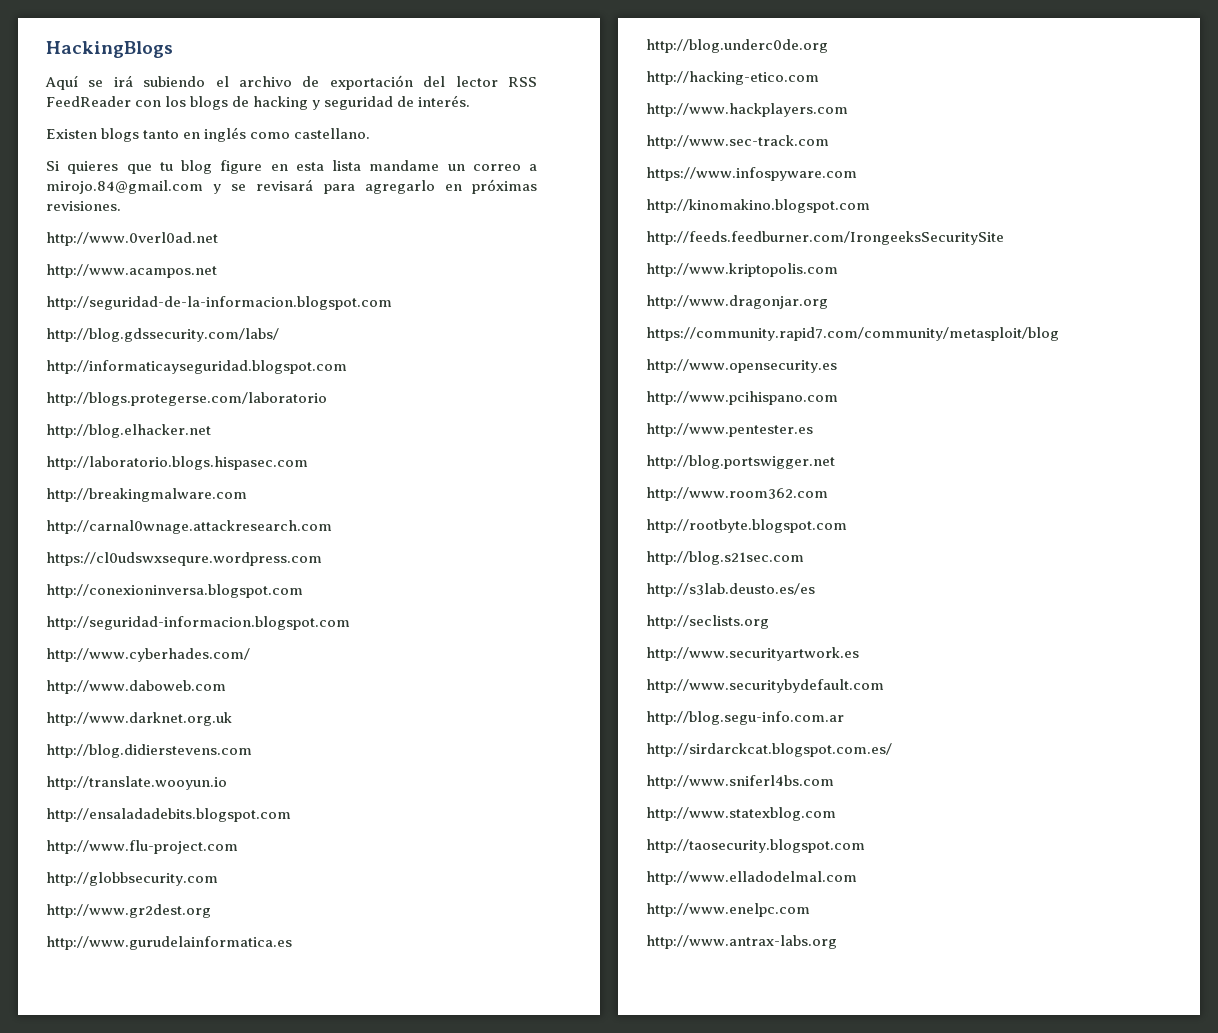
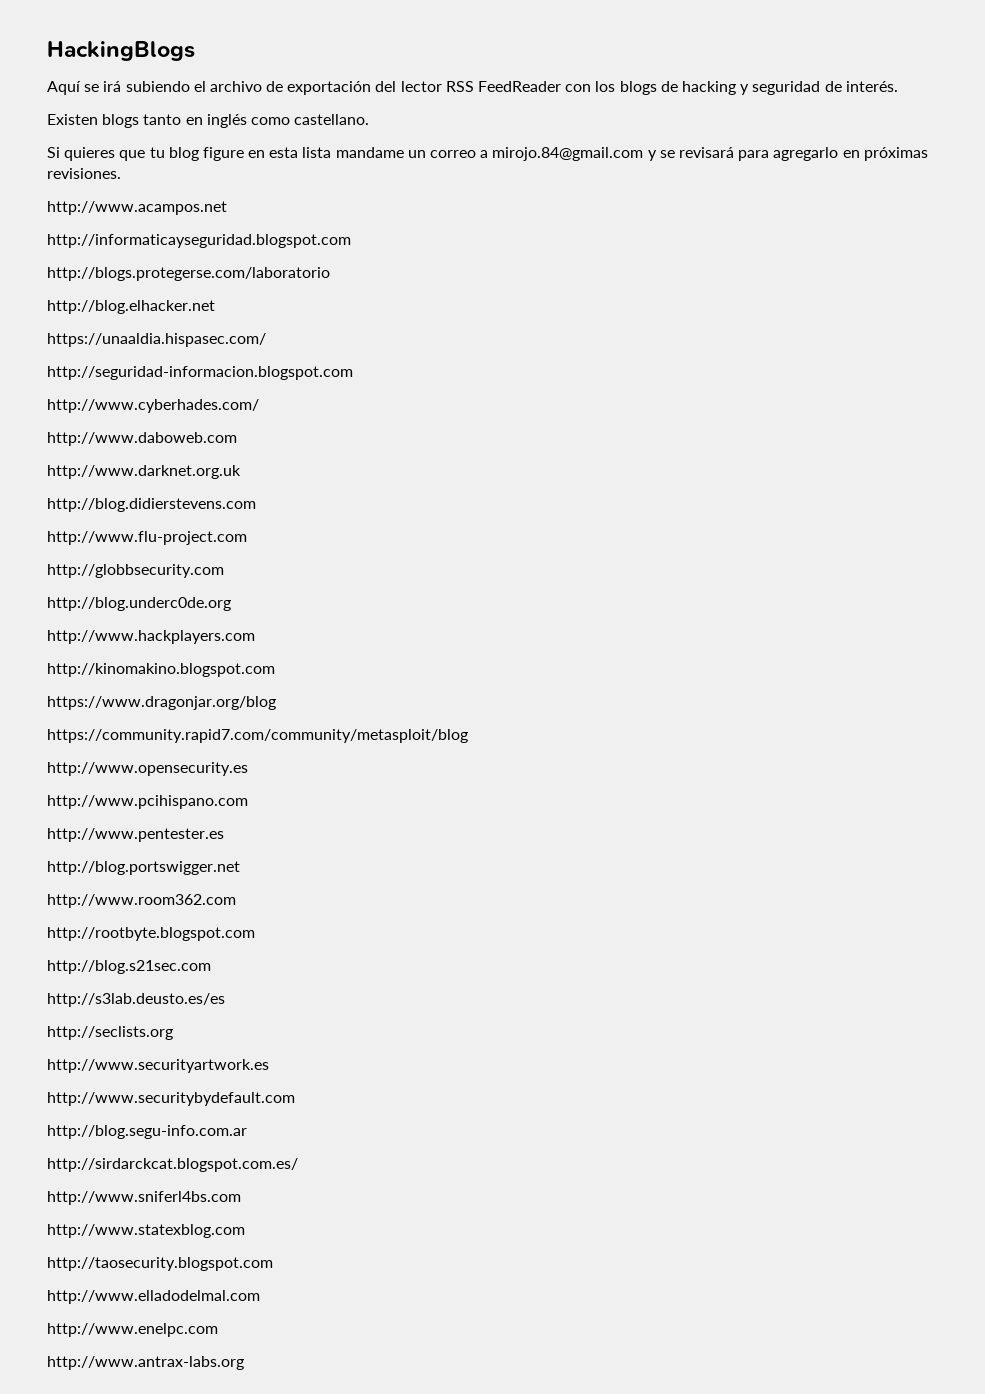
[46,232,218,246] // http://www.0verl0ad.net -> (121, 173) none
[46,296,392,310] [46,328,279,342] // http://seguridad-de-la-informacion.blogspot.com // http://blog.gdssecurity.com/labs/ -> (227, 208) none
[46,456,308,470] [46,488,247,502] [46,520,332,534] [46,552,322,566] [46,584,303,598] http://laboratorio.blogs.hispasec.com // http://breakingmalware.com // http://carnal0wnage.attackresearch.com // https://cl0udswxsequre.wordpress.com // http://conexioninversa.blogspot.com -> [47,333,266,347] https://unaaldia.hispasec.com/
[46,776,227,790] [46,808,291,822] // http://translate.wooyun.io // http://ensaladadebits.blogspot.com -> (256, 505) none
[46,904,211,918] [46,936,292,950] // http://www.gr2dest.org // http://www.gurudelainformatica.es -> (224, 571) none
[646,71,819,85] // http://hacking-etico.com -> (231, 604) none
[646,135,829,149] [646,167,857,181] // http://www.sec-track.com // https://www.infospyware.com -> (255, 637) none
[646,231,1004,245] [646,263,838,277] [646,295,828,309] http://feeds.feedburner.com/IrongeeksSecuritySite // http://www.kriptopolis.com // http://www.dragonjar.org -> [47,696,276,710] https://www.dragonjar.org/blog

